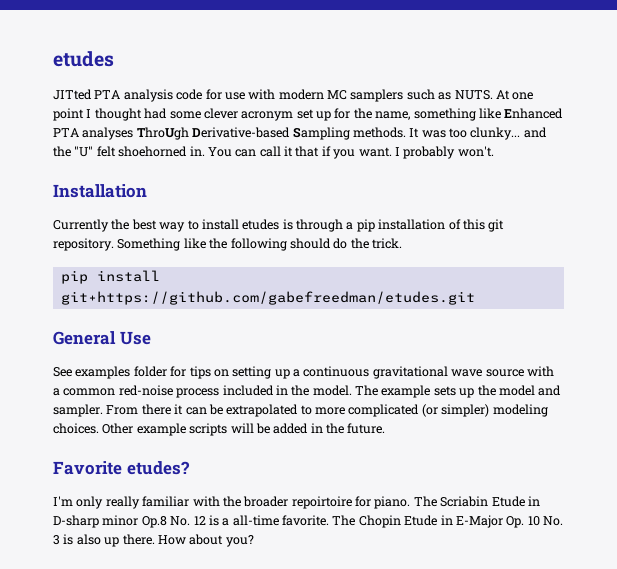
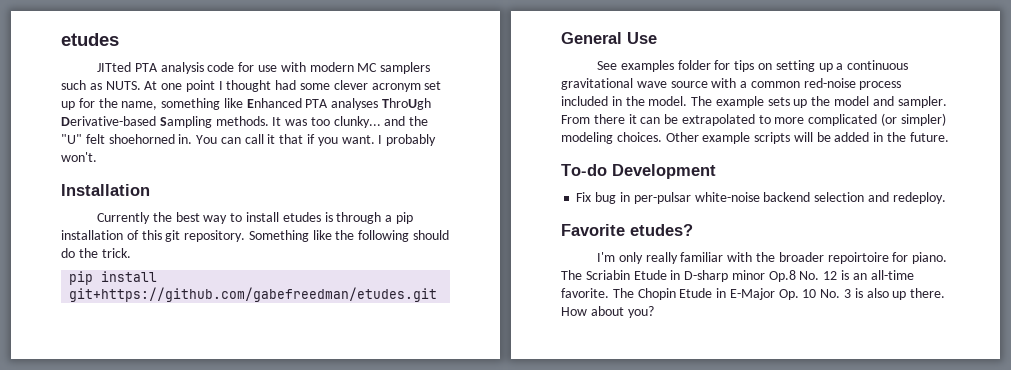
(386, 428) none -> [561,164,716,179] [576,192,946,204] // To-do Development // Fix bug in per-pulsar white-noise backend selection and redeploy.
[222,518,230,526] a -> [852,273,867,280] an

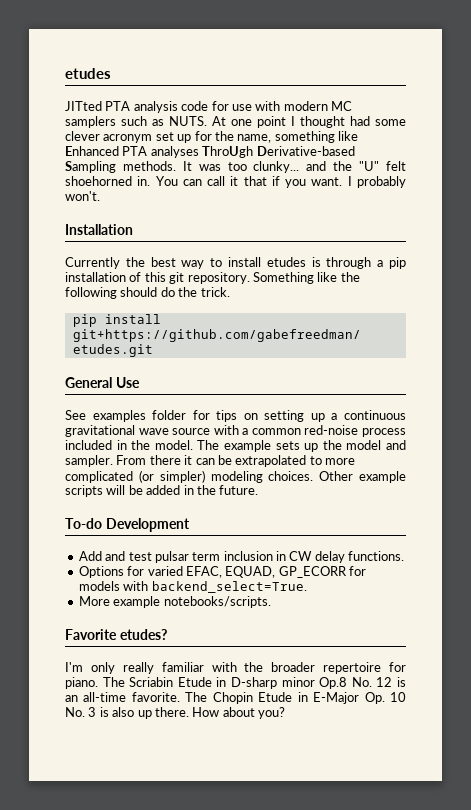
[576,192,946,204] Fix bug in per-pulsar white-noise backend selection and redeploy. -> [78,551,405,563] [78,566,366,578] [78,581,307,593] [78,596,271,608] Add and test pulsar term inclusion in CW delay functions. // Options for varied EFAC, EQUAD, GP_ECORR for models with backend_select=True. // More example notebooks/scripts.
[827,252,889,264] repoirtoire -> [323,662,382,674] repertoire

